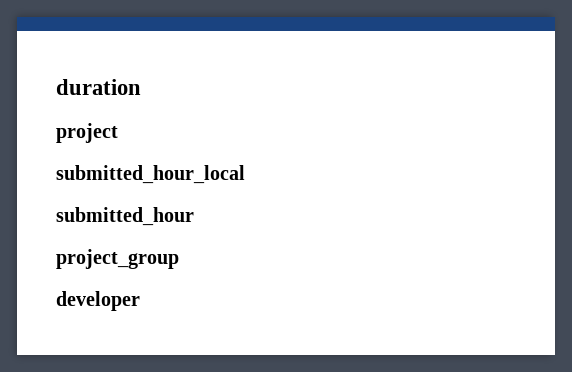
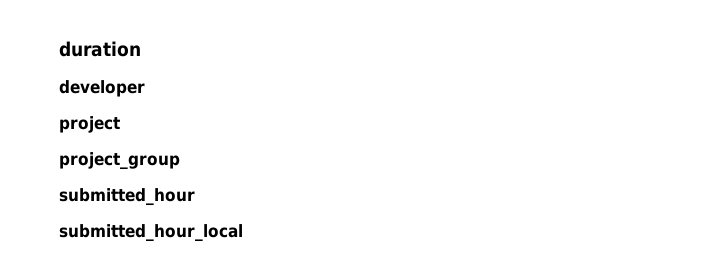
(141, 87) none -> [59,80,145,97] // developer
[56,165,245,184] submitted_hour_local -> [59,152,180,170] project_group
[56,249,179,269] [56,291,140,311] project_group // developer -> [59,224,243,242] submitted_hour_local

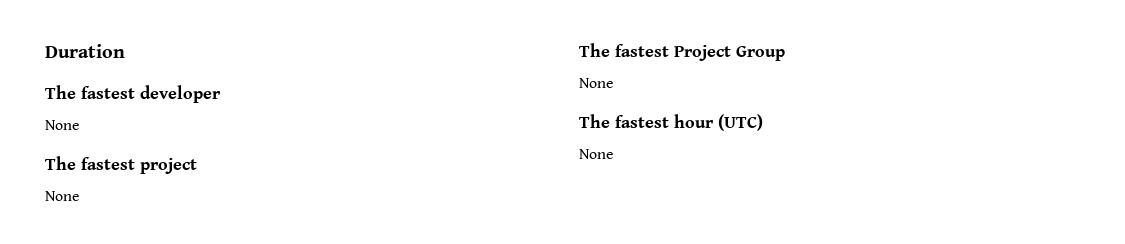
[59,41,141,57] [59,80,145,97] [59,116,120,133] [59,152,180,170] [59,188,195,206] [59,224,243,242] duration // developer // project // project_group // submitted_hour // submitted_hour_local -> [45,44,125,58] [45,85,221,103] [45,120,80,130] [45,156,197,174] [45,191,80,201] [579,43,785,61] [579,78,614,88] [579,114,763,131] [579,149,614,159] Duration // The fastest developer // None // The fastest project // None // The fastest Project Group // None // The fastest hour (UTC) // None

